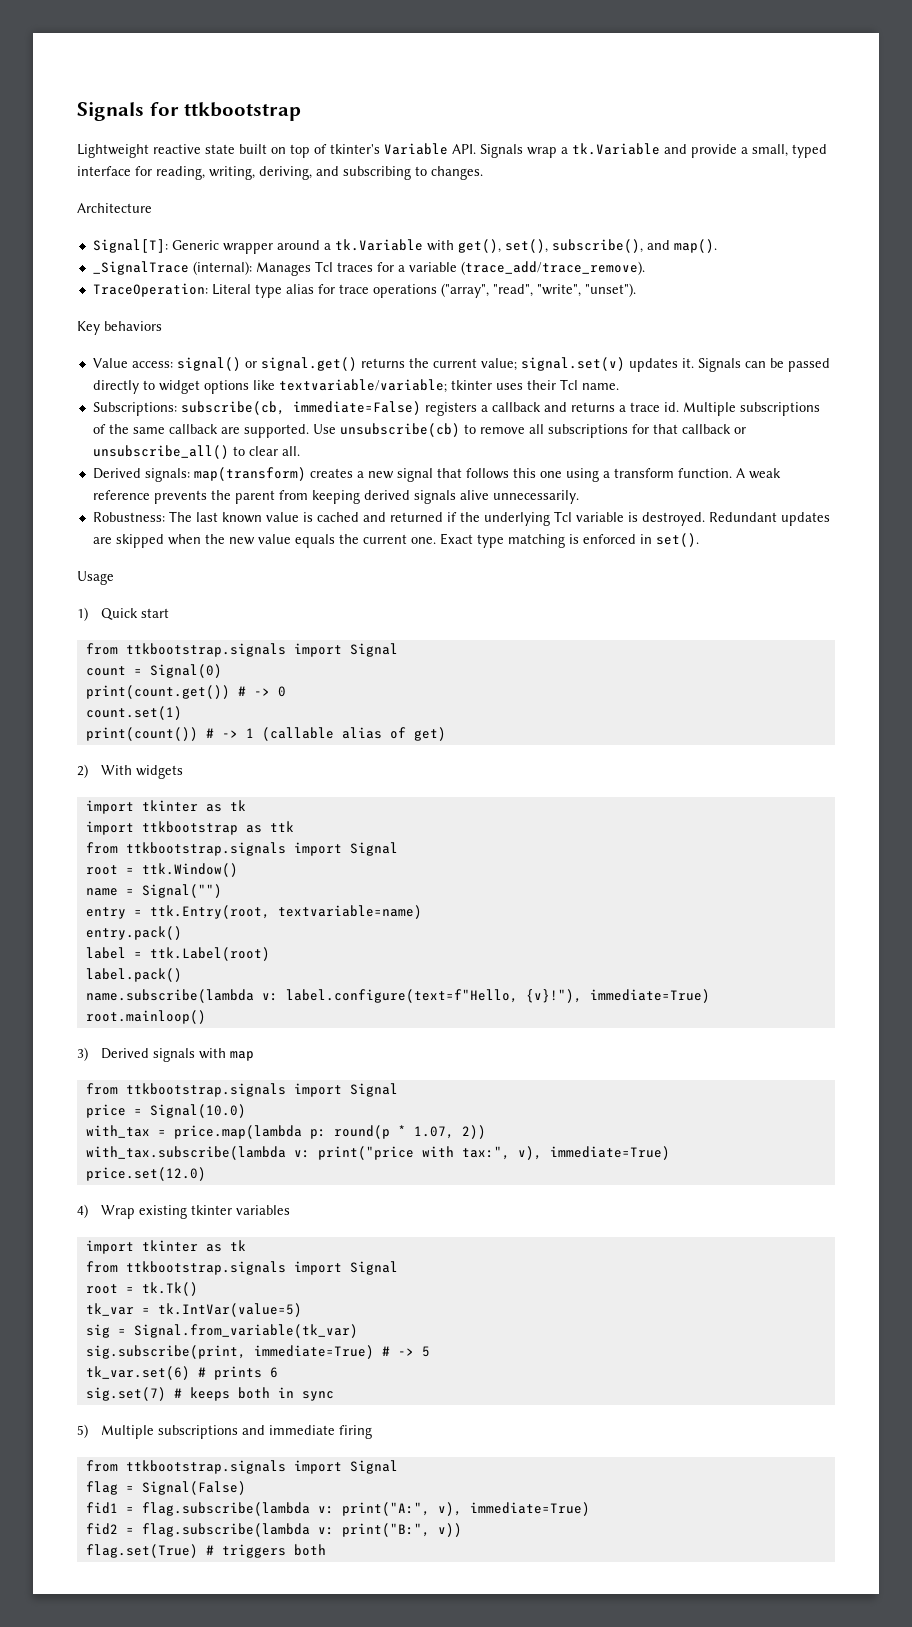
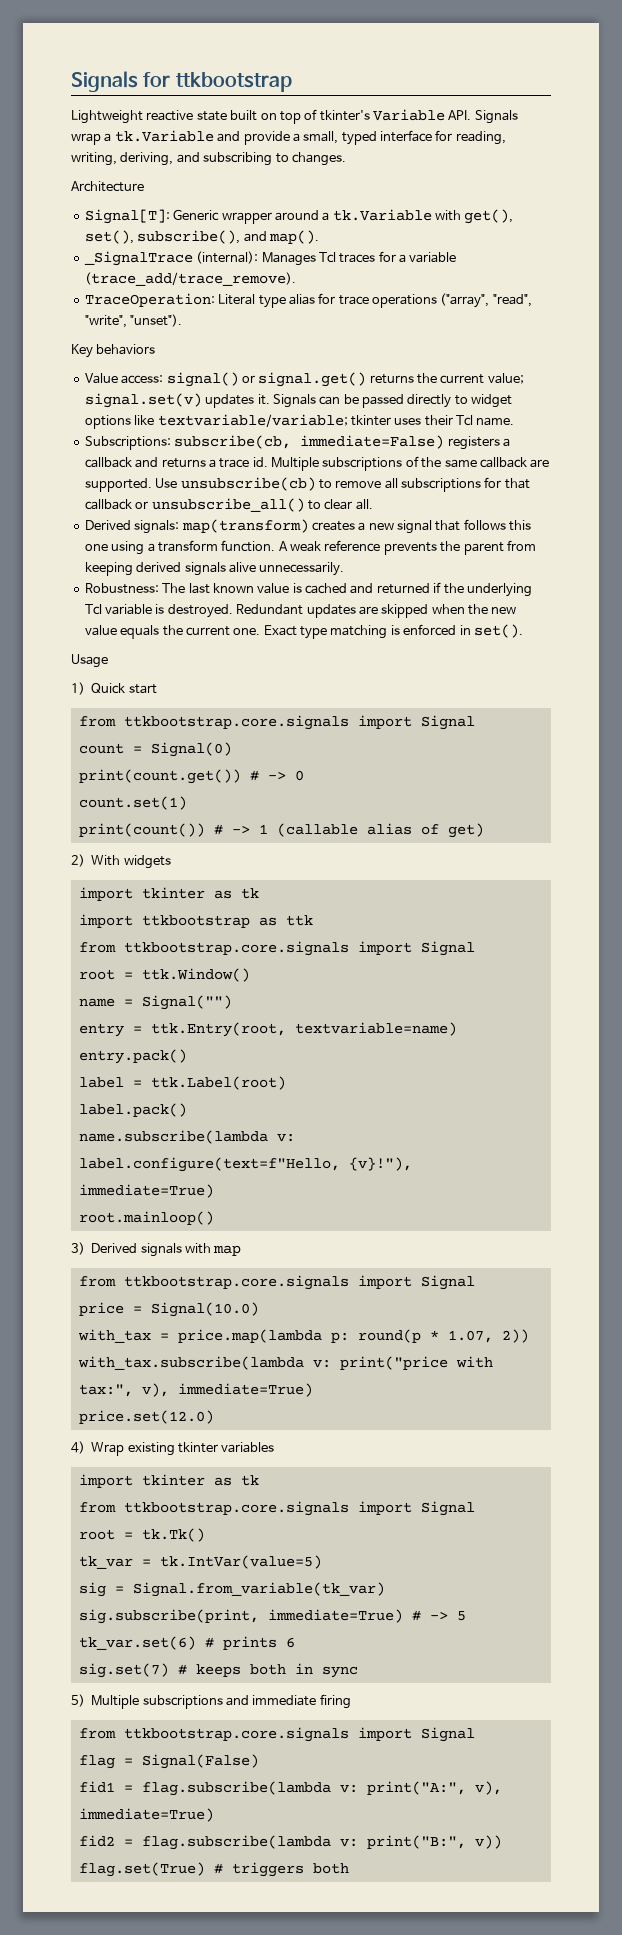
[125,643,286,657] ttkbootstrap.signals -> [123,715,349,730] ttkbootstrap.core.signals
[125,842,286,856] ttkbootstrap.signals -> [123,941,349,956] ttkbootstrap.core.signals
[125,1083,286,1097] ttkbootstrap.signals -> [123,1275,349,1290] ttkbootstrap.core.signals
[125,1261,286,1275] ttkbootstrap.signals -> [123,1501,349,1516] ttkbootstrap.core.signals
[125,1460,286,1474] ttkbootstrap.signals -> [123,1727,349,1742] ttkbootstrap.core.signals

